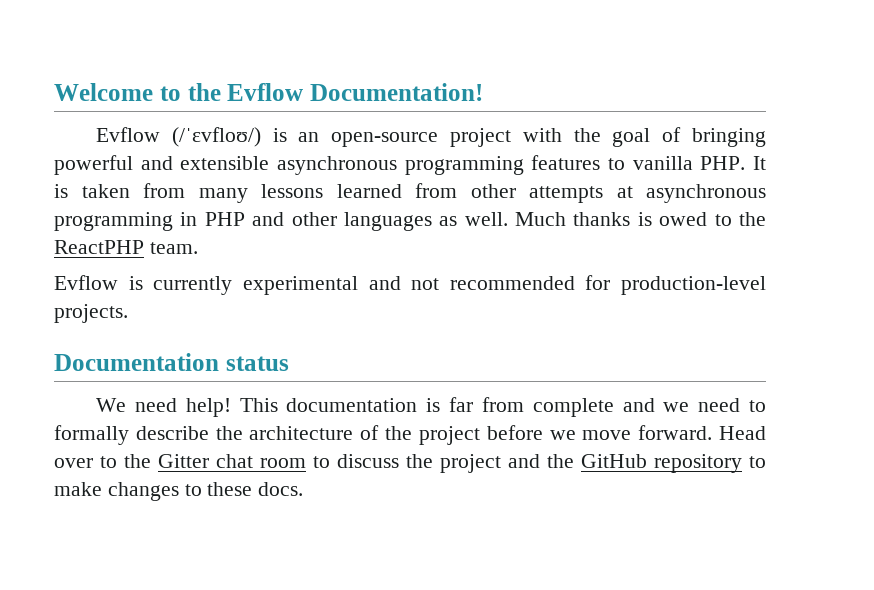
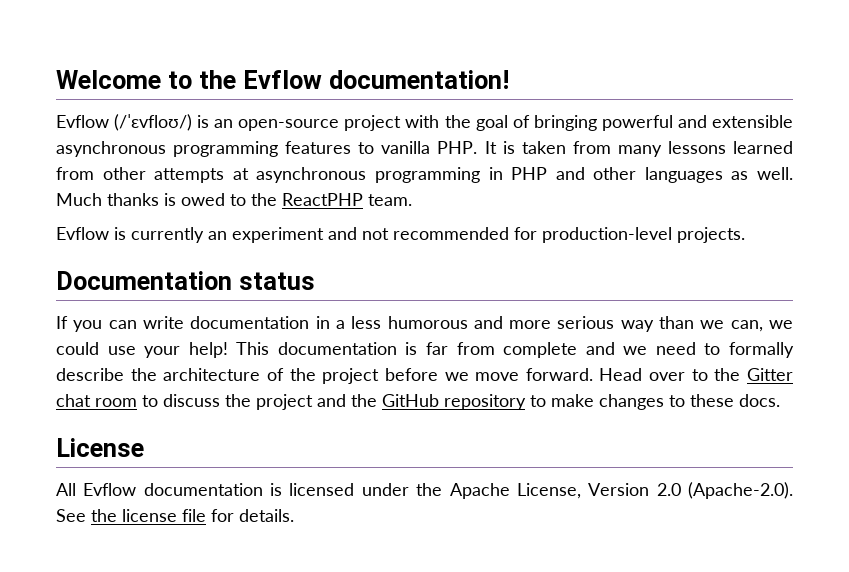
[310,83,483,101] Documentation! -> [328,70,509,89] documentation!
[242,276,358,295] experimental -> [208,227,324,243] an experiment
[96,398,177,412] We need -> [56,316,793,332] [56,342,181,358] If you can write documentation in a less humorous and more serious way than we can, we could use your
(304, 489) none -> [56,438,144,457] [56,482,794,499] [56,509,294,522] // License // All Evflow documentation is licensed under the Apache License, Version 2.0 (Apache-2.0). See the license file for details.

